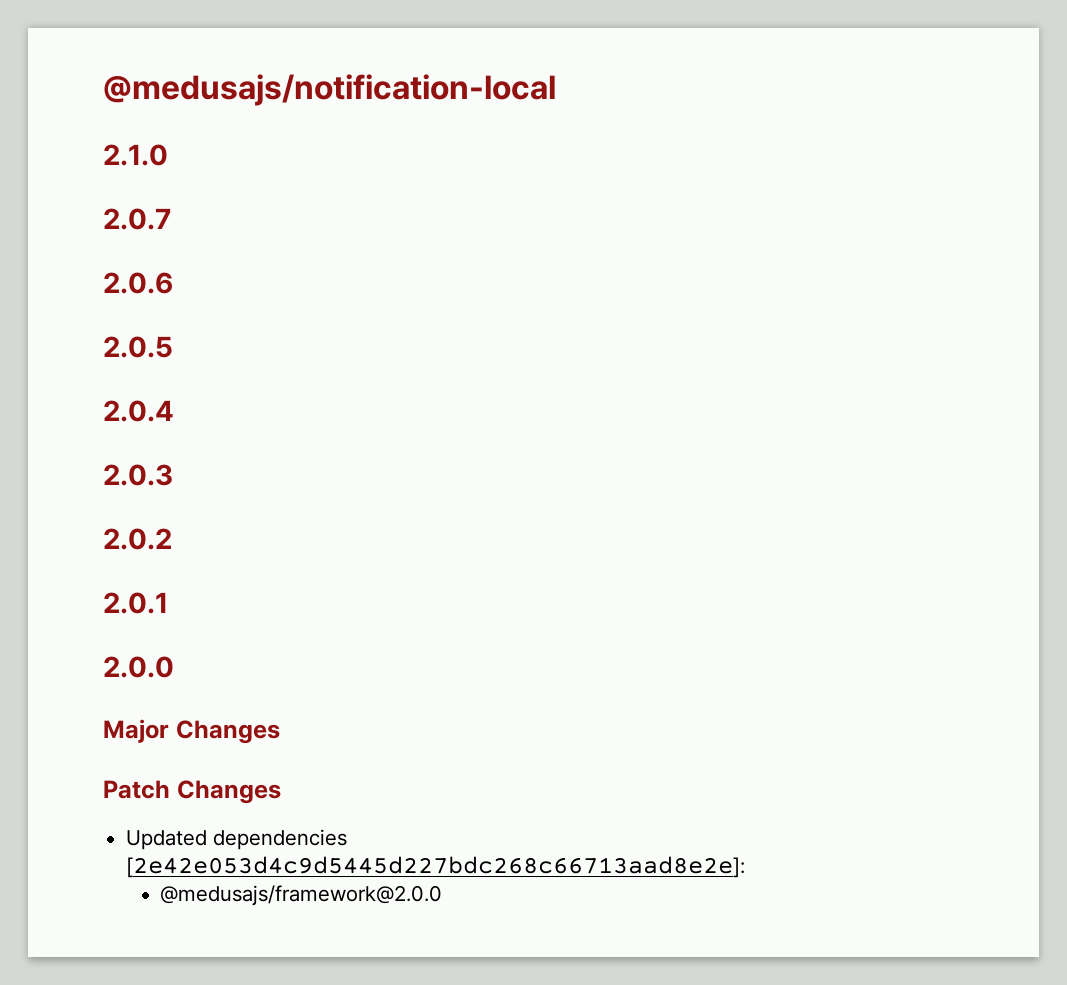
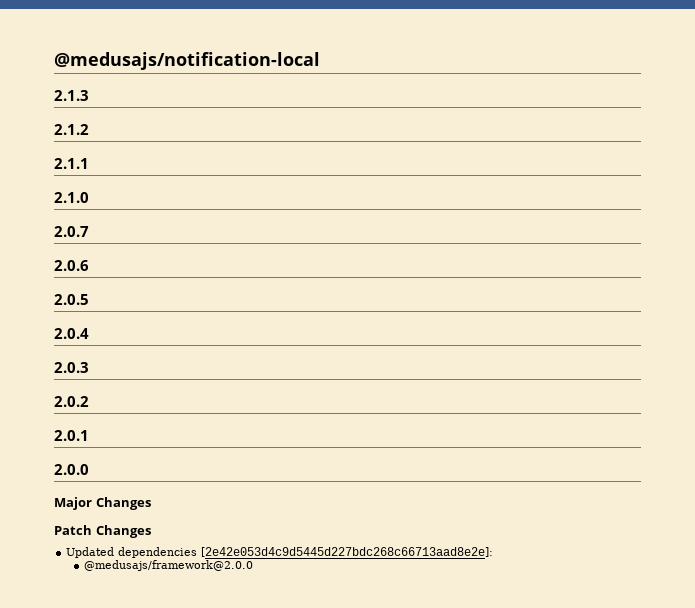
(556, 90) none -> [54,90,89,101] [54,124,89,135] [54,158,89,169] // 2.1.3 // 2.1.2 // 2.1.1

